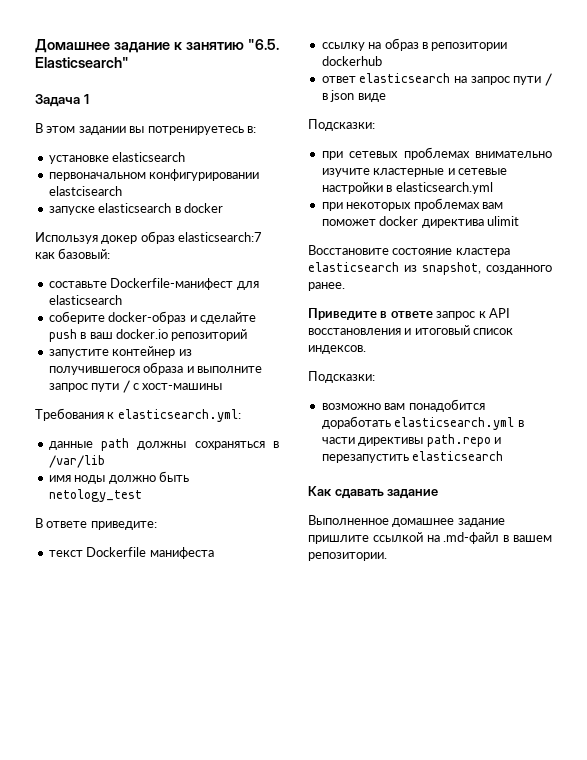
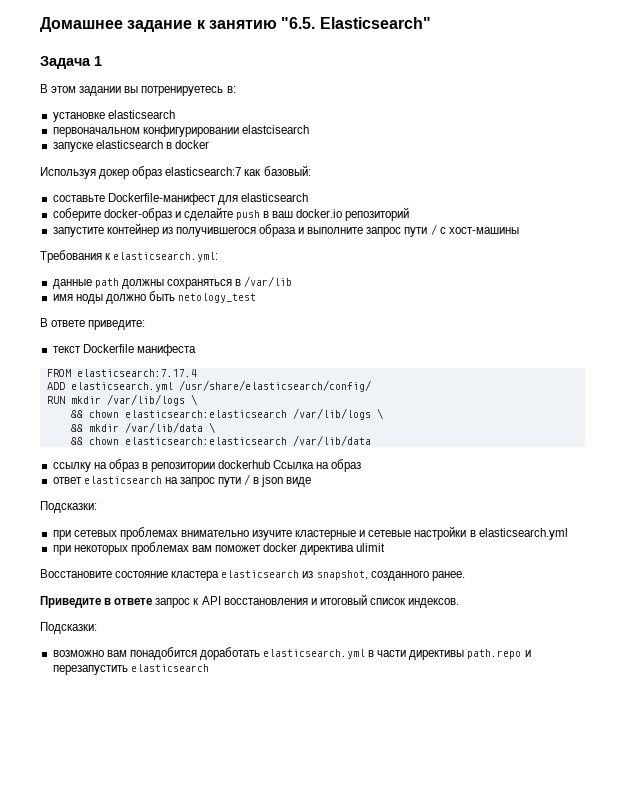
(214, 553) none -> [46,369,197,377] [46,380,371,392] [46,394,197,406] [70,408,383,420] [70,422,215,433] [70,435,371,446] // FROM elasticsearch:7.17.4 // ADD elasticsearch.yml /usr/share/elasticsearch/config/ // RUN mkdir /var/lib/logs \ // && chown elasticsearch:elasticsearch /var/lib/logs \ // && mkdir /var/lib/data \ // && chown elasticsearch:elasticsearch /var/lib/data
(382, 61) none -> [273,459,362,472] Ссылка на образ
[308,486,439,499] [308,515,505,527] [308,532,552,544] [308,552,387,561] // Как cдавать задание // Выполненное домашнее задание пришлите ссылкой на .md-файл в вашем репозитории. -> (209, 668) none

